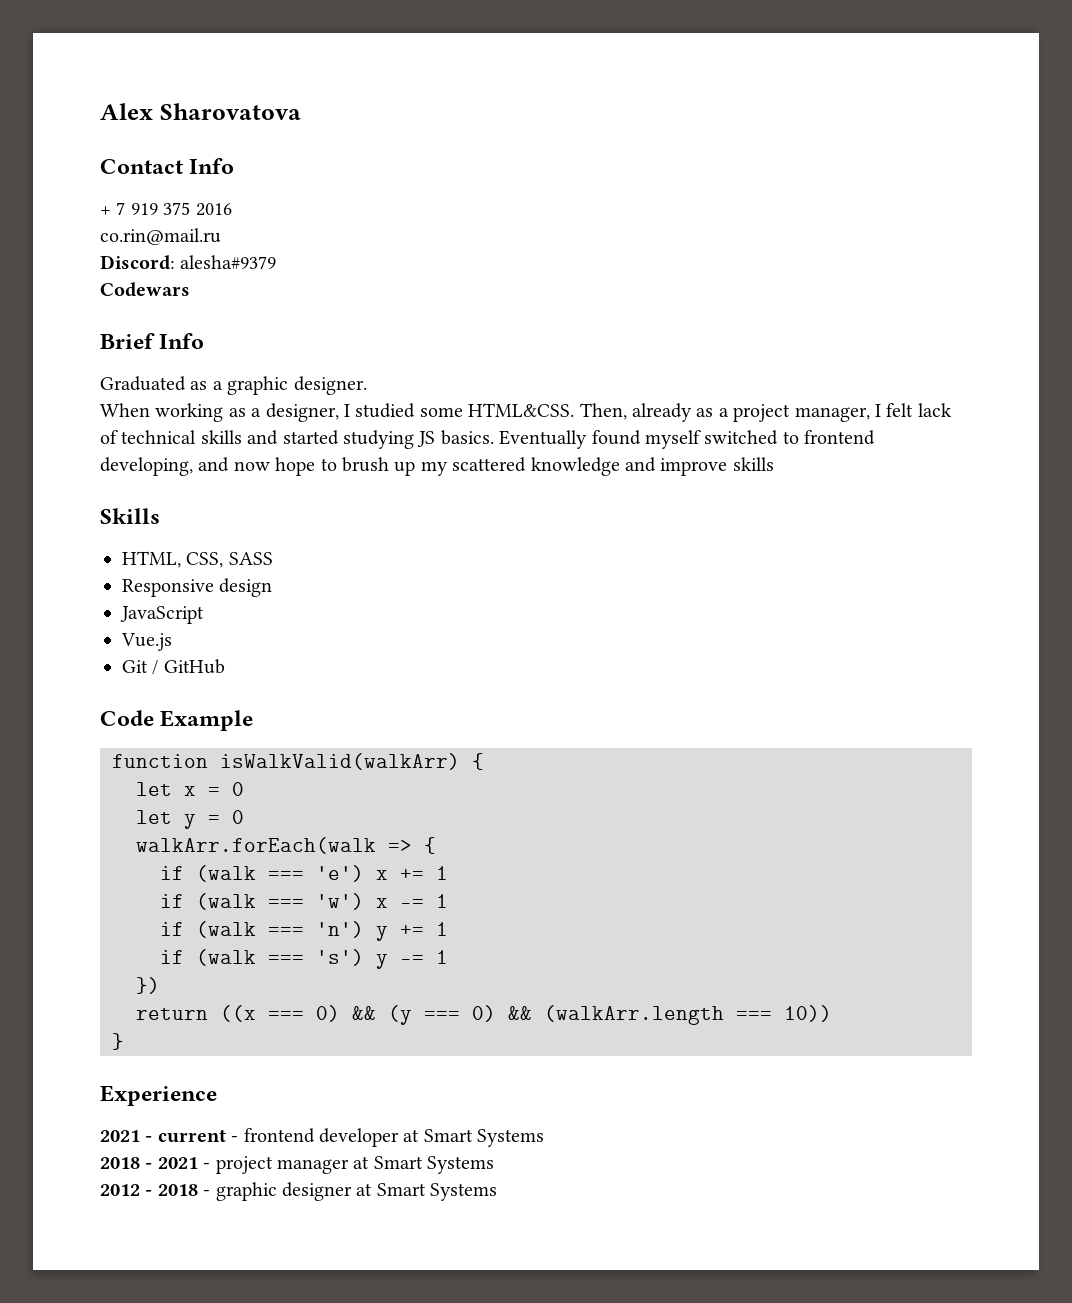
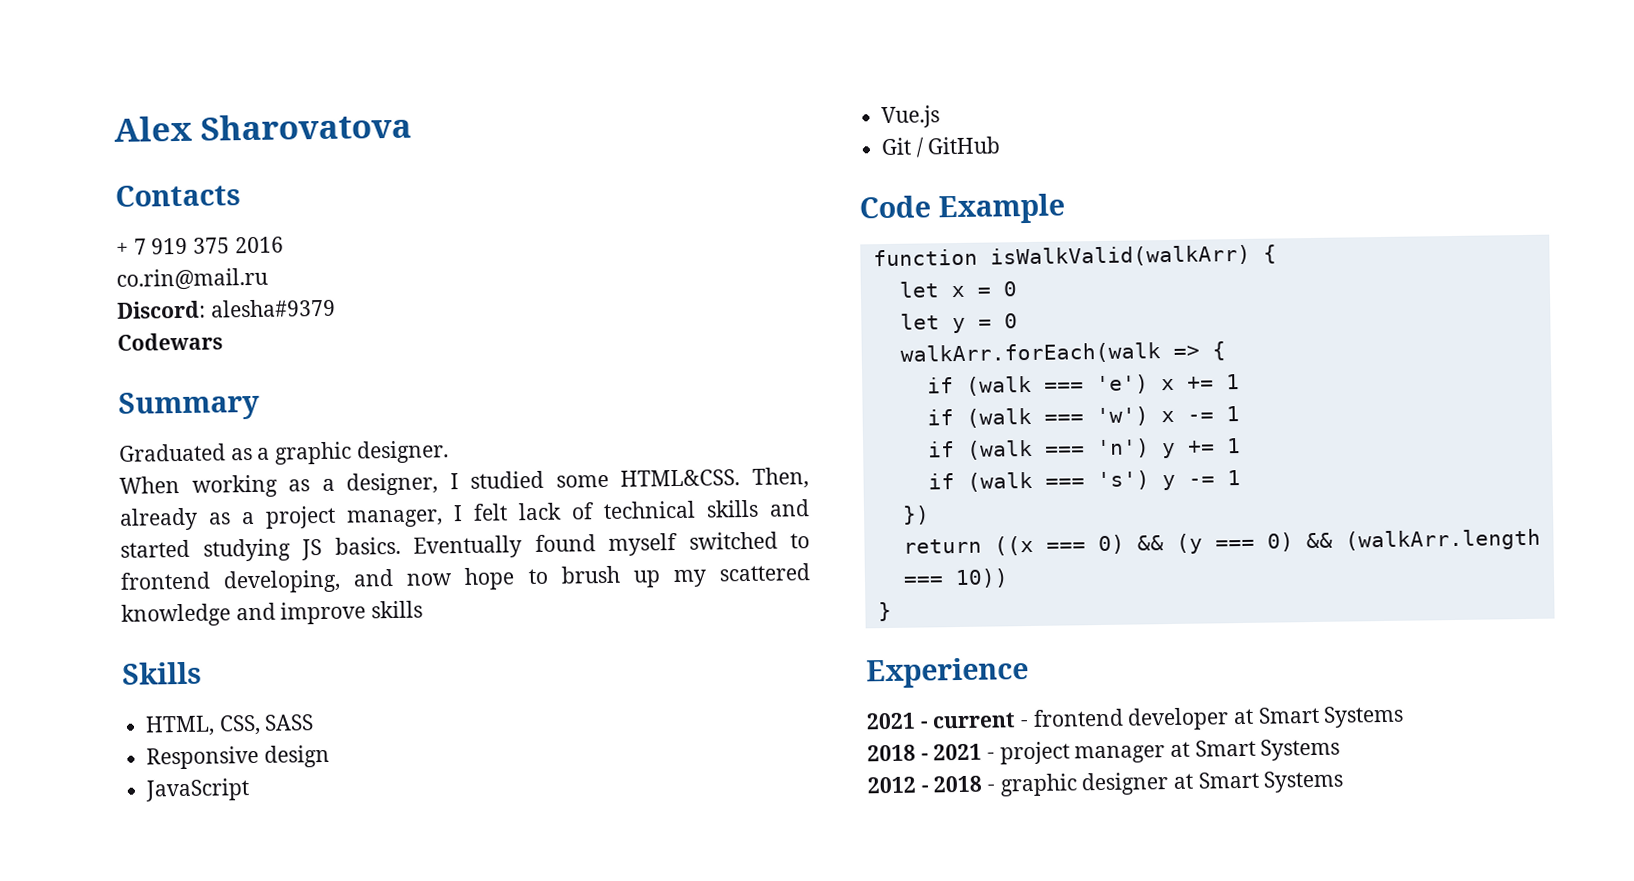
[100,158,235,174] Contact Info -> [115,184,241,207] Contacts
[100,333,205,349] Brief Info -> [118,390,260,421] Summary

